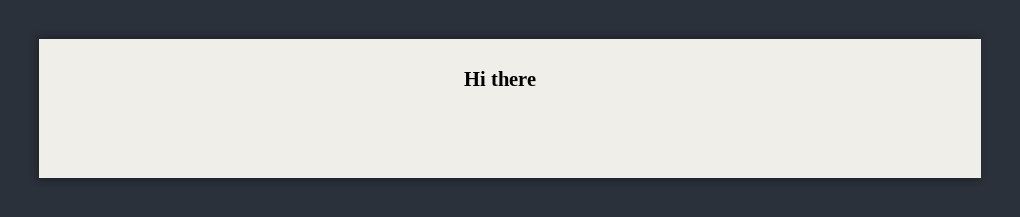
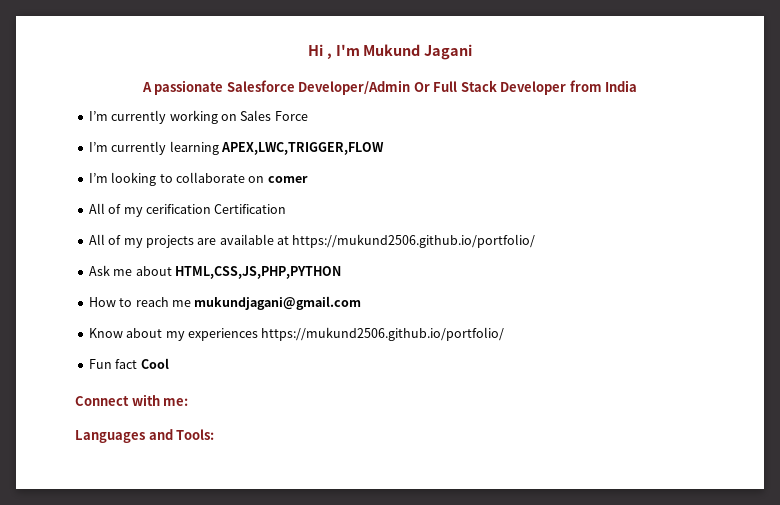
[491,71,537,86] there -> [326,44,473,60] [141,80,638,95] [88,110,308,124] [88,141,384,155] [88,172,308,186] [88,203,287,217] [88,234,536,248] [88,265,341,279] [88,296,362,310] [88,327,505,341] [88,358,169,369] [75,394,189,406] [75,429,215,443] , I'm Mukund Jagani // A passionate Salesforce Developer/Admin Or Full Stack Developer from India // I’m currently working on Sales Force // I’m currently learning APEX,LWC,TRIGGER,FLOW // I’m looking to collaborate on comer // All of my cerification Certification // All of my projects are available at https://mukund2506.github.io/portfolio/ // Ask me about HTML,CSS,JS,PHP,PYTHON // How to reach me mukundjagani@gmail.com // Know about my experiences https://mukund2506.github.io/portfolio/ // Fun fact Cool // Connect with me: // Languages and Tools:

